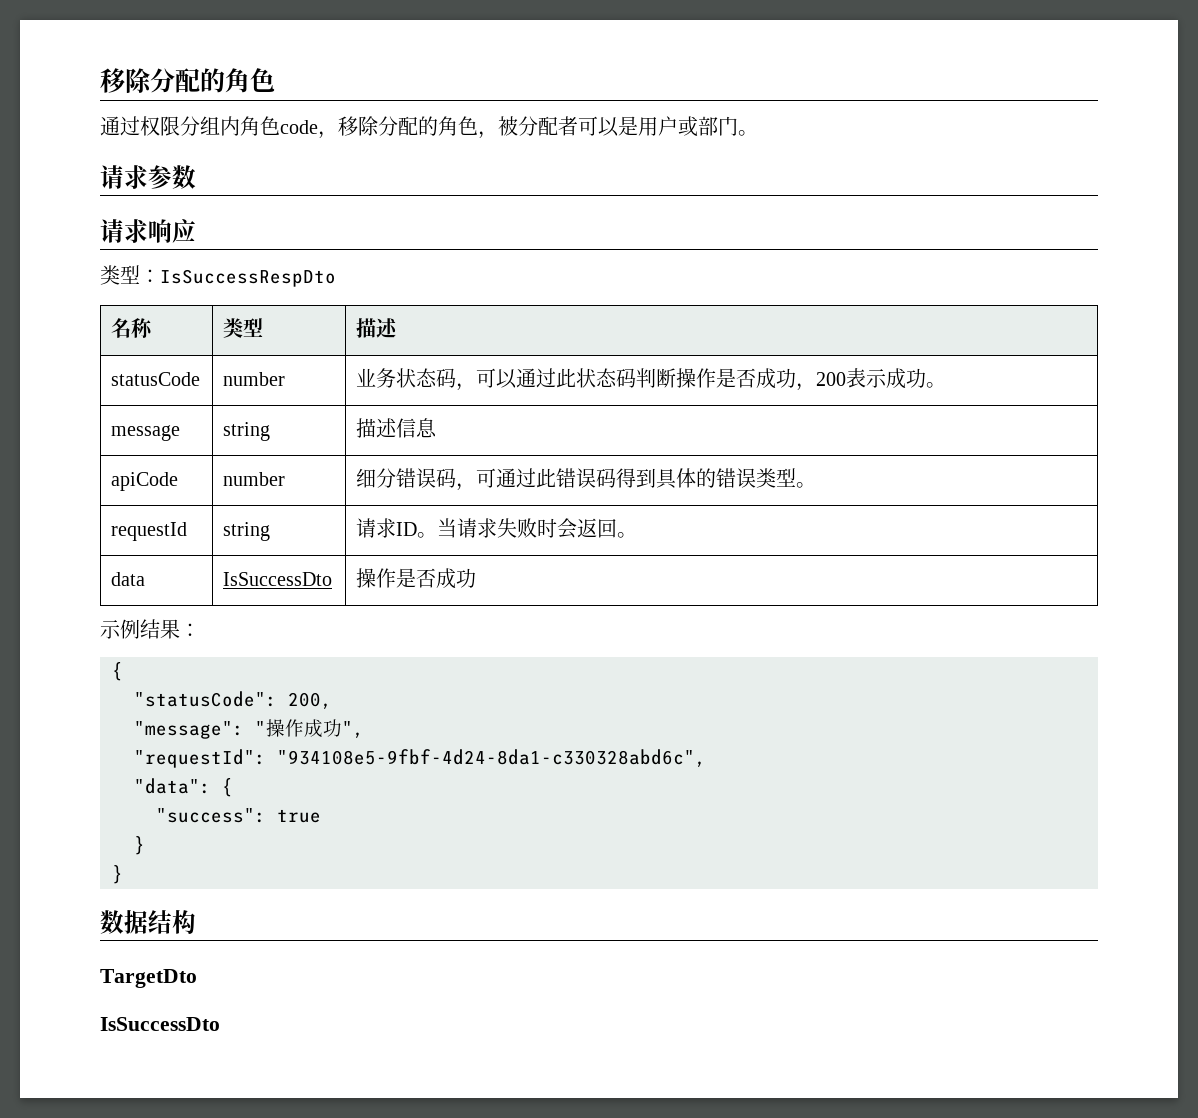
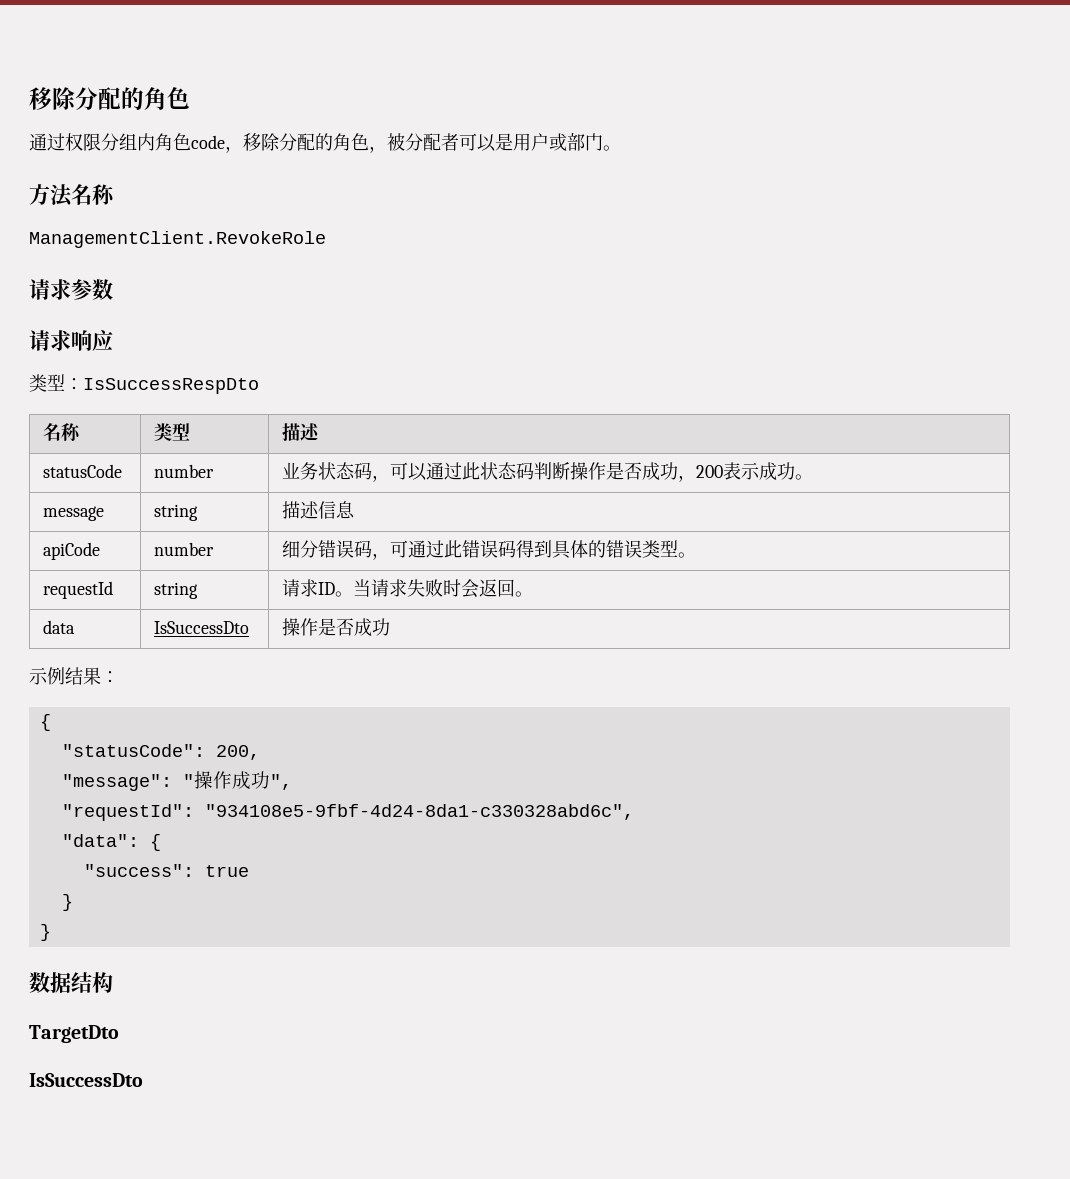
(758, 133) none -> [29,184,115,207] [29,231,326,248] // 方法名称 // ManagementClient.RevokeRole

